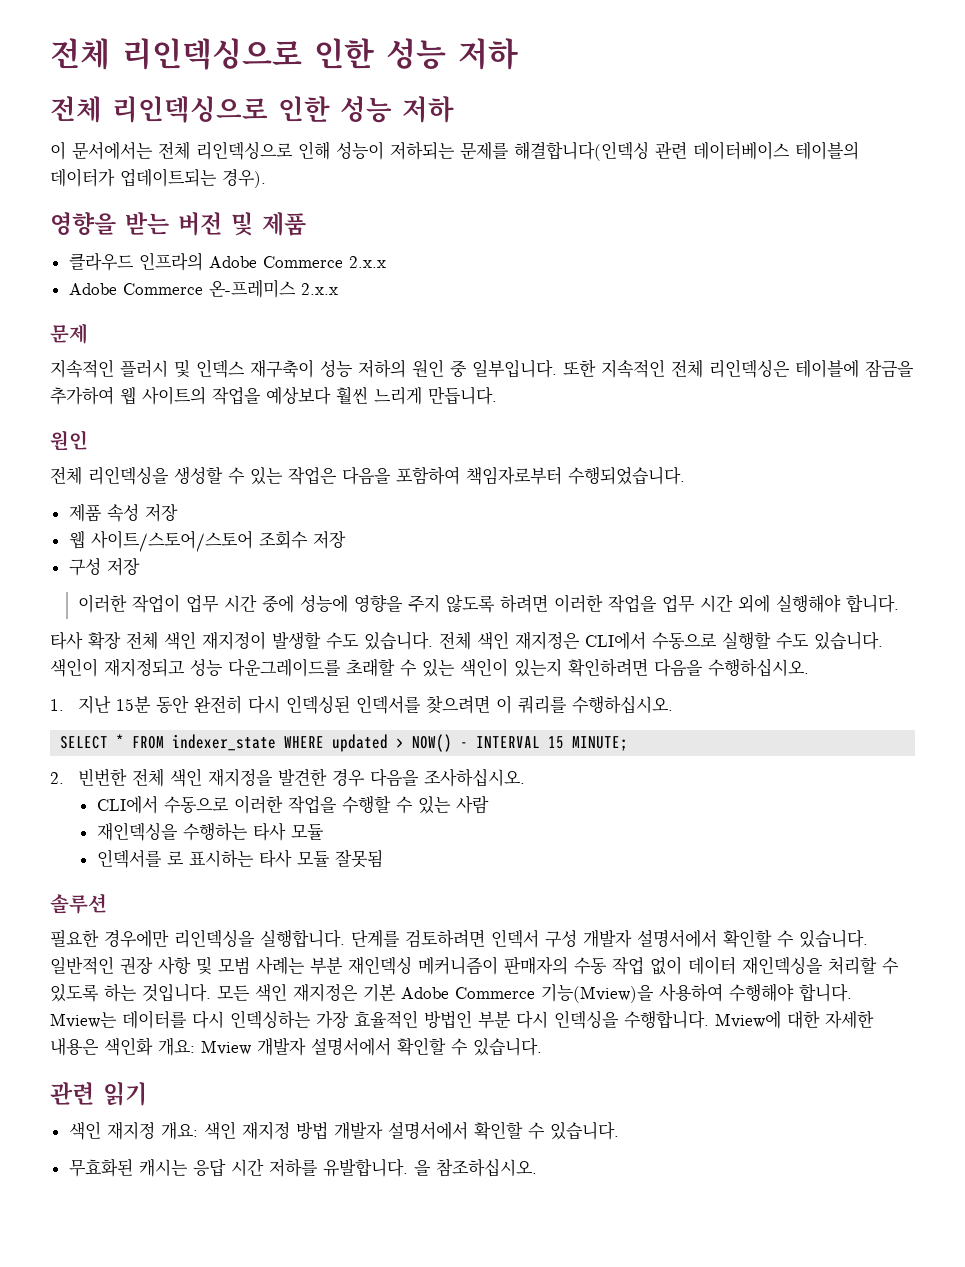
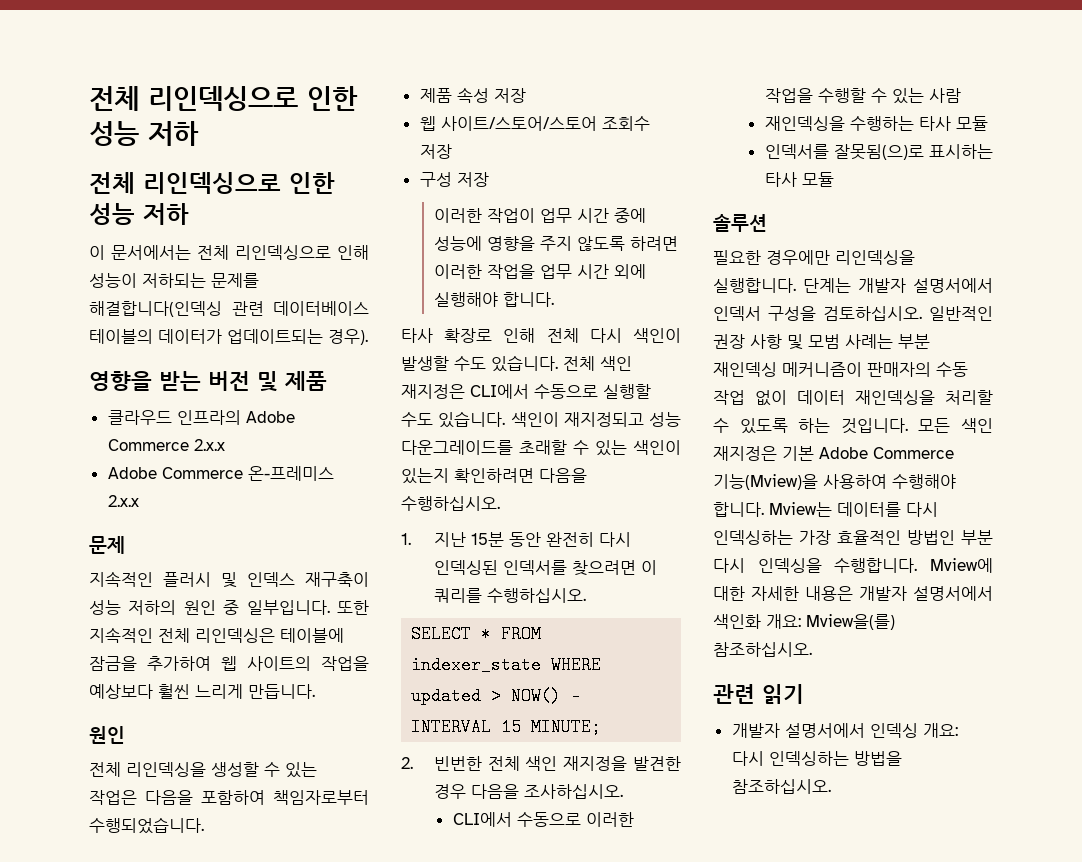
[88,631,266,650] 확장 전체 색인 재지정이 -> [444,328,681,343] 확장로 인해 전체 다시 색인이
[166,851,184,865] 로 -> [833,144,924,160] 잘못됨(으)로
[334,849,383,868] 잘못됨 -> (834, 179) none
[351,929,868,948] 단계를 검토하려면 인덱서 구성 개발자 설명서에서 확인할 수 있습니다. -> [803,278,993,293] [713,306,922,321] 단계는 개발자 설명서에서 인덱서 구성을 검토하십시오.
[104,1037,542,1056] [50,1081,147,1106] [68,1121,619,1140] [68,1158,431,1177] 색인화 개요: Mview 개발자 설명서에서 확인할 수 있습니다. // 관련 읽기 // 색인 재지정 개요: 색인 재지정 방법 개발자 설명서에서 확인할 수 있습니다. // 무효화된 캐시는 응답 시간 저하를 유발합니다. 을 -> [859,586,993,601] [713,614,895,630] [713,642,812,657] [713,684,804,705] [731,723,958,738] [731,751,902,766] 개발자 설명서에서 색인화 개요: Mview을(를) 참조하십시오. // 관련 읽기 // 개발자 설명서에서 인덱싱 개요: 다시 인덱싱하는 방법을

